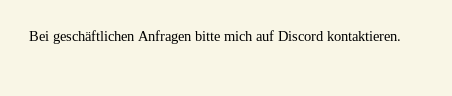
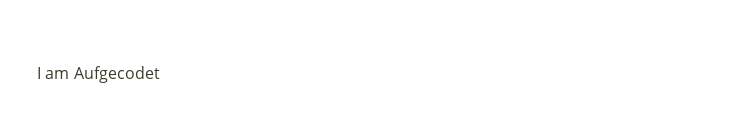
[29,30,401,44] Bei geschäftlichen Anfragen bitte mich auf Discord kontaktieren. -> [37,66,160,83] I am Aufgecodet

